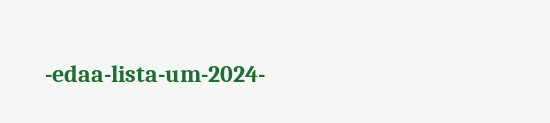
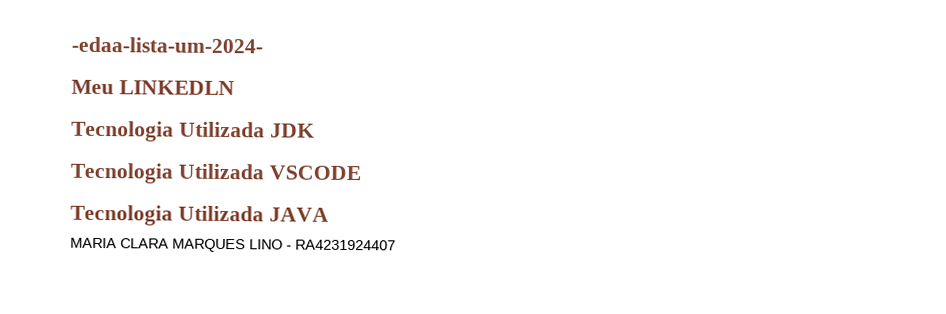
(265, 73) none -> [71,79,235,96] [71,120,315,142] [70,162,361,184] [70,204,329,226] [70,237,396,253] // Meu LINKEDLN // Tecnologia Utilizada JDK // Tecnologia Utilizada VSCODE // Tecnologia Utilizada JAVA // MARIA CLARA MARQUES LINO - RA4231924407

